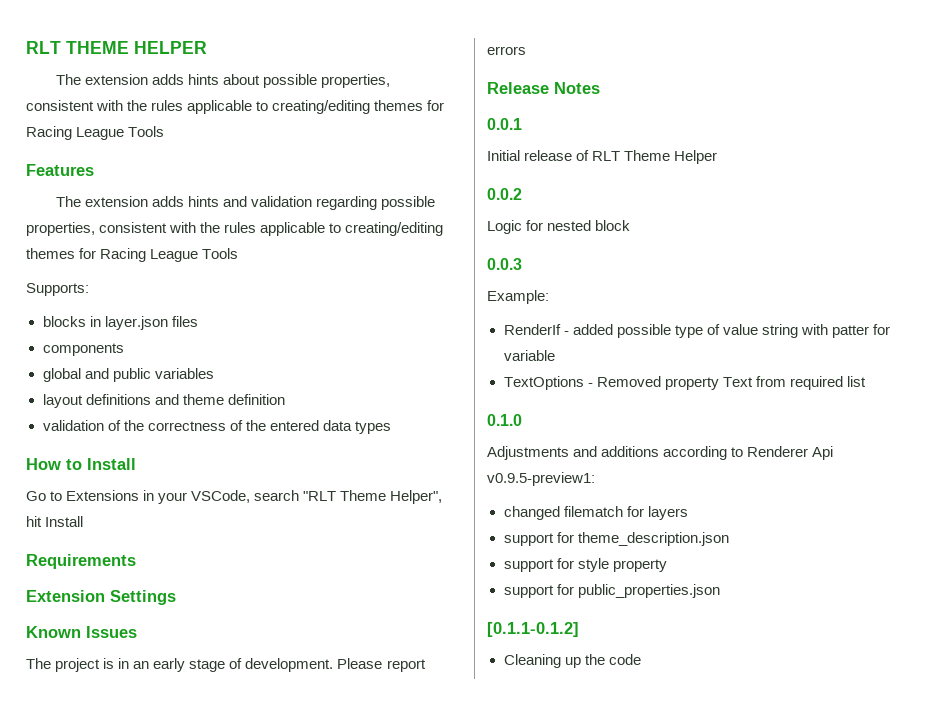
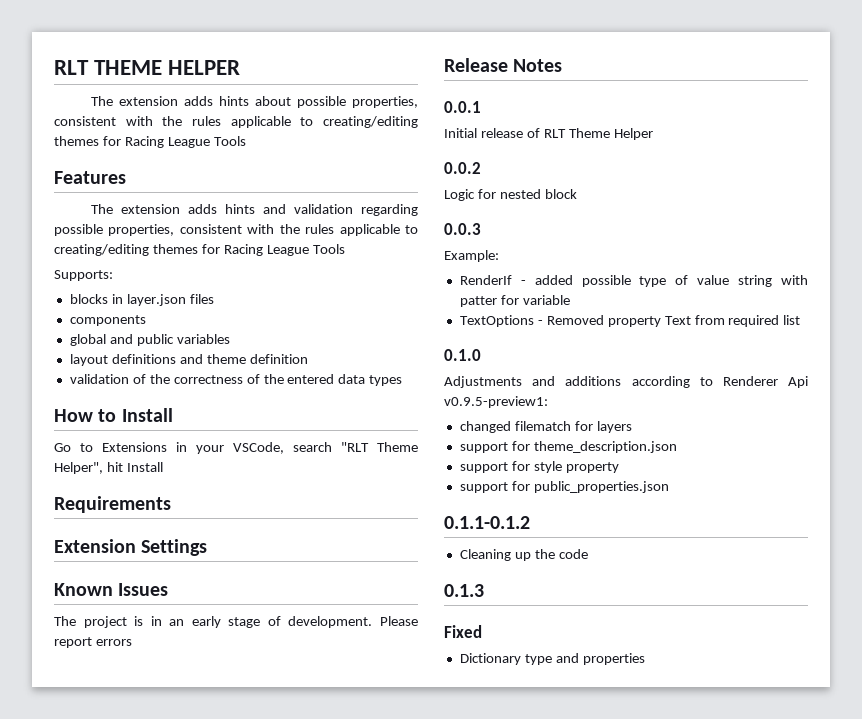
[487,622,579,637] [0.1.1-0.1.2] -> [444,516,530,529] 0.1.1-0.1.2
(641, 659) none -> [444,584,484,597] [444,625,482,638] [459,653,645,665] // 0.1.3 // Fixed // Dictionary type and properties

